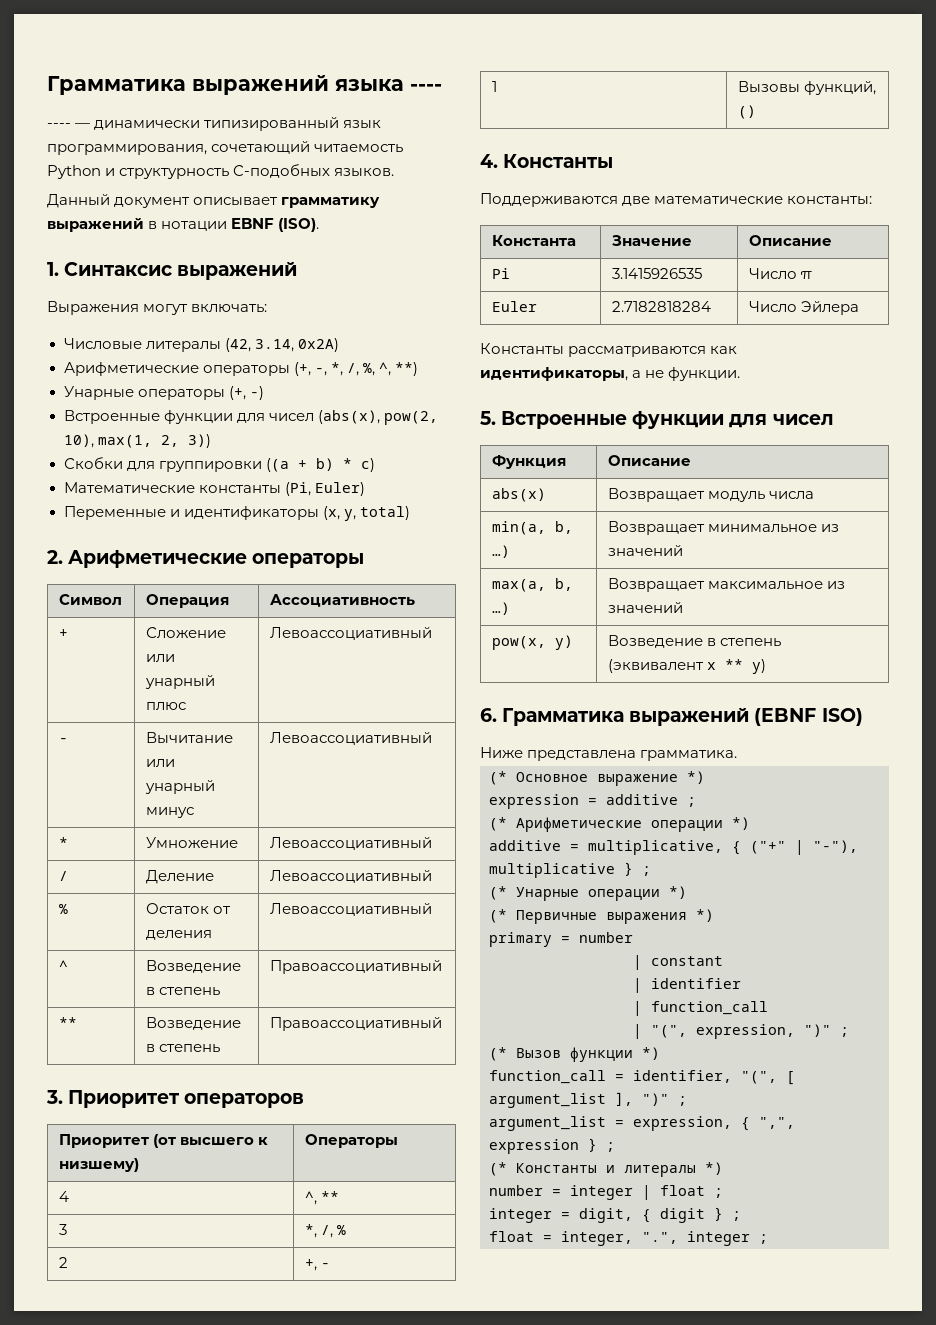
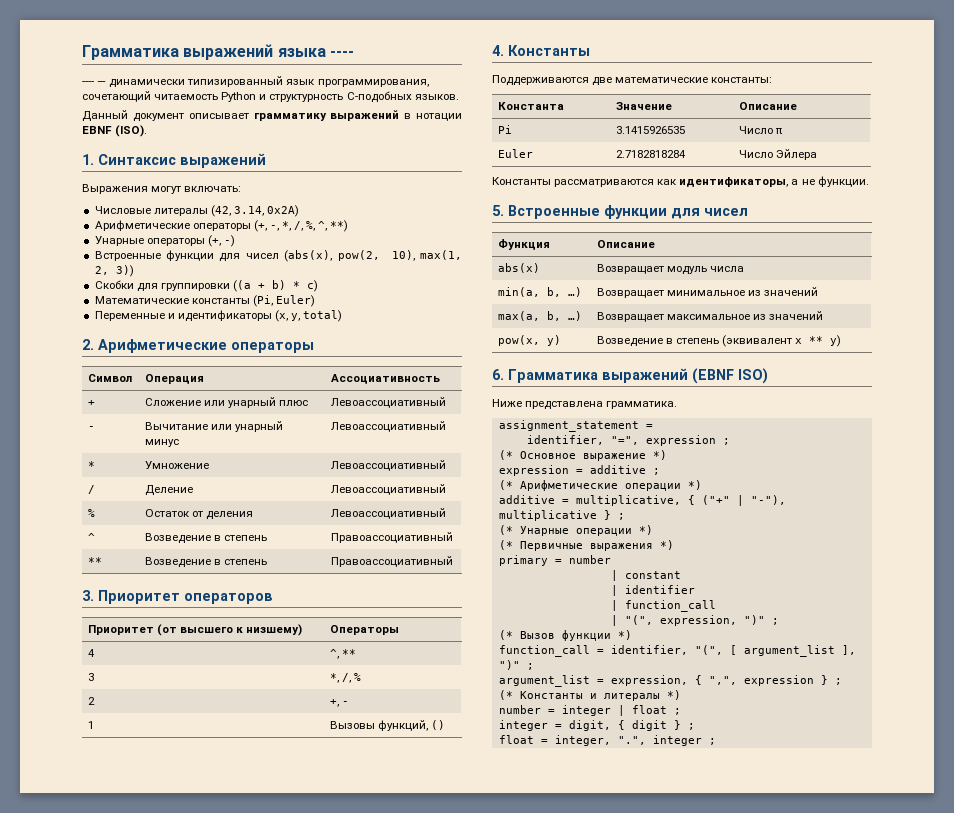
(738, 755) none -> [498,420,653,432] [526,435,730,446] // assignment_statement = // identifier, "=", expression ;

